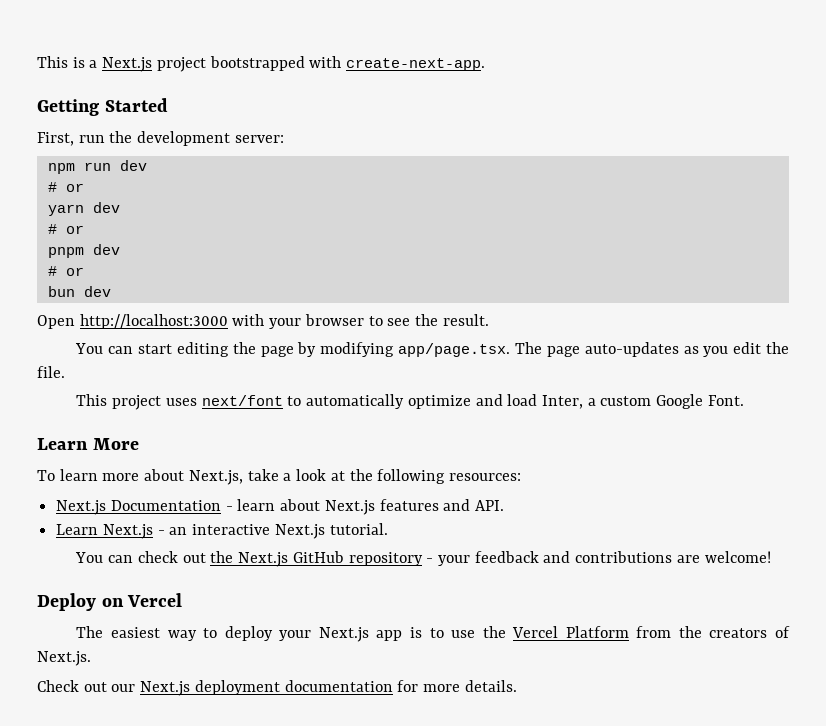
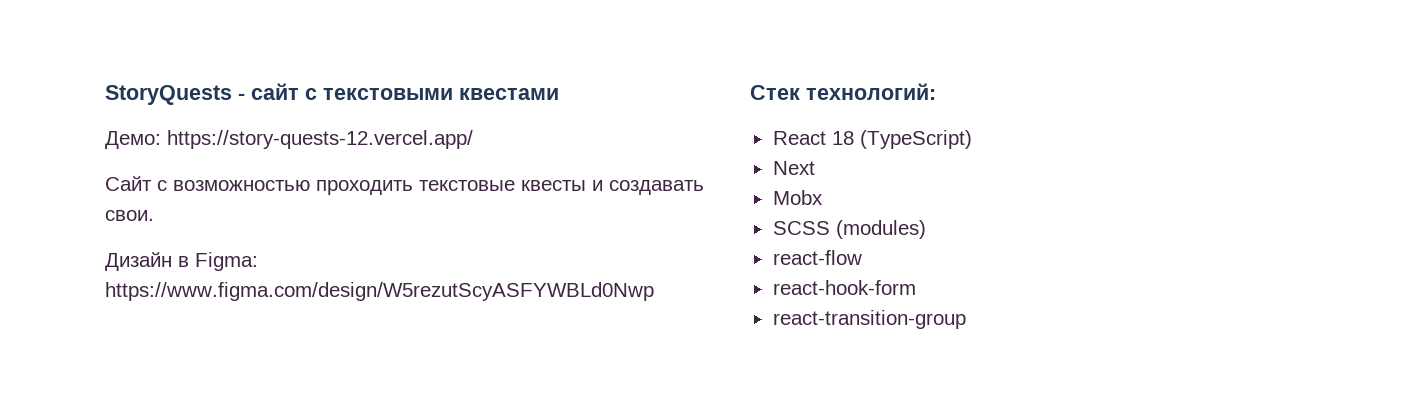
[37,56,486,72] [37,98,168,116] [37,131,284,146] [47,160,147,174] [47,182,84,192] [47,202,120,216] [47,224,84,234] [47,244,120,258] [47,266,84,276] [47,286,111,297] [37,314,489,329] [75,342,789,357] [37,366,65,378] [76,394,744,410] [37,438,139,450] [37,469,521,485] [56,499,505,515] [56,523,388,539] [75,551,771,567] [37,593,183,611] [76,626,790,642] [37,651,91,666] [37,680,517,696] This is a Next.js project bootstrapped with create-next-app. // Getting Started // First, run the development server: // npm run dev // # or // yarn dev // # or // pnpm dev // # or // bun dev // Open http://localhost:3000 with your browser to see the result. // You can start editing the page by modifying app/page.tsx. The page auto-updates as you edit the file. // This project uses next/font to automatically optimize and load Inter, a custom Google Font. // Learn More // To learn more about Next.js, take a look at the following resources: // Next.js Documentation - learn about Next.js features and API. // Learn Next.js - an interactive Next.js tutorial. // You can check out the Next.js GitHub repository - your feedback and contributions are welcome! // Deploy on Vercel // The easiest way to deploy your Next.js app is to use the Vercel Platform from the creators of Next.js. // Check out our Next.js deployment documentation for more details. -> [105,83,559,105] [105,130,473,149] [105,176,704,195] [105,210,154,221] [105,252,258,271] [105,282,654,301] [750,83,936,100] [772,130,972,149] [772,161,815,175] [772,190,823,205] [772,220,926,239] [772,250,862,265] [772,280,916,295] [772,310,966,329] StoryQuests - сайт с текстовыми квестами // Демо: https://story-quests-12.vercel.app/ // Сайт с возможностью проходить текстовые квесты и создавать свои. // Дизайн в Figma: https://www.figma.com/design/W5rezutScyASFYWBLd0Nwp // Стек технологий: // React 18 (TypeScript) // Next // Mobx // SCSS (modules) // react-flow // react-hook-form // react-transition-group

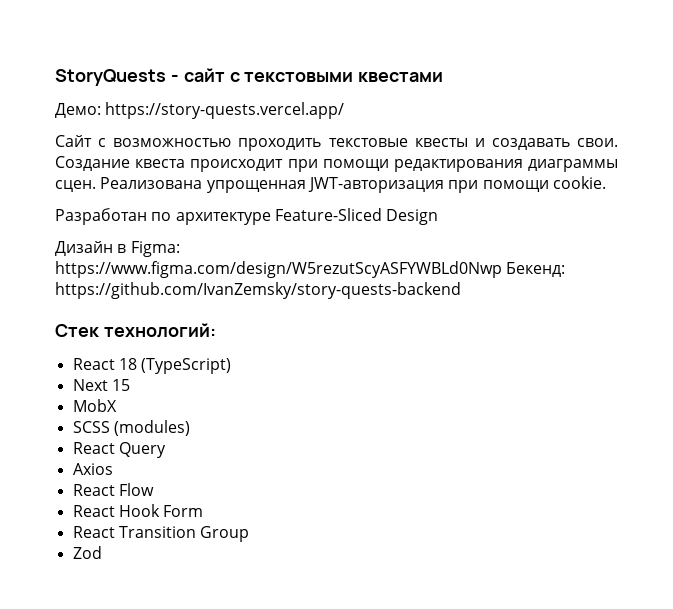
[167,130,473,149] https://story-quests-12.vercel.app/ -> [105,102,345,119] https://story-quests.vercel.app/
(154, 215) none -> [55,156,619,172] [55,176,606,193] [55,208,439,225] Создание квеста происходит при помощи редактирования диаграммы сцен. Реализована упрощенная JWT-авторизация при помощи cookie. // Разработан по архитектуре Feature-Sliced Design
(654, 291) none -> [506,262,566,277] [55,282,461,299] Бекенд: https://github.com/IvanZemsky/story-quests-backend
[772,190,823,205] // Mobx -> [111,379,130,391] [72,399,117,412] 15 // MobX
[772,250,862,265] [772,280,916,295] [772,310,966,329] react-flow // react-hook-form // react-transition-group -> [72,442,166,458] [72,463,113,475] [72,483,154,496] [72,504,204,517] [72,526,250,542] [72,546,102,559] React Query // Axios // React Flow // React Hook Form // React Transition Group // Zod

